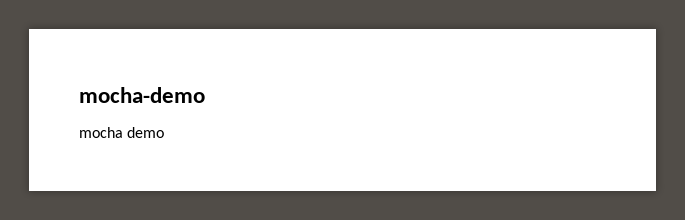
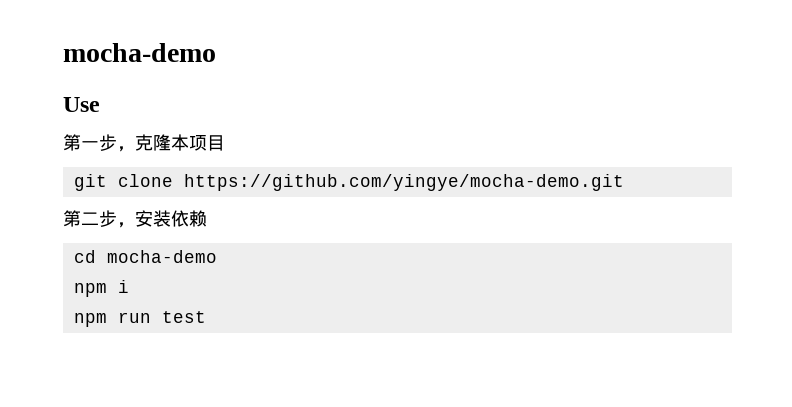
[79,87,205,103] [79,127,165,138] mocha-demo // mocha demo -> [63,43,216,62] [63,97,100,112] [63,134,225,152] [73,174,624,191] [63,210,207,228] [73,250,217,263] [73,280,129,297] [73,311,206,327] mocha-demo // Use // 第一步，克隆本项目 // git clone https://github.com/yingye/mocha-demo.git // 第二步，安装依赖 // cd mocha-demo // npm i // npm run test

